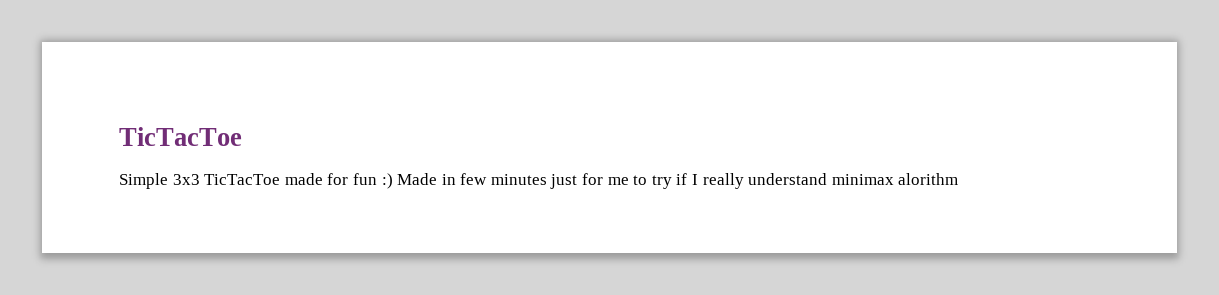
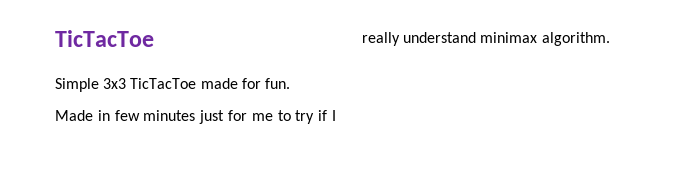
[352,173,393,189] fun :) -> [264,78,290,89] fun. //
[898,173,959,185] alorithm -> [541,32,610,46] algorithm.

